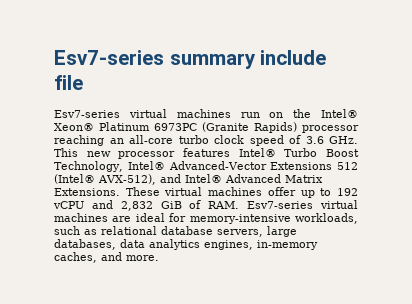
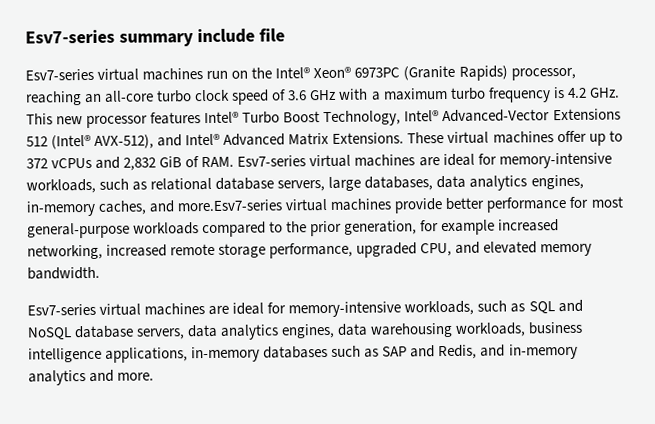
[99,122,150,131] Platinum -> (352, 72) none
[302,125,359,133] processor -> [510,67,576,81] processor,
(324, 140) none -> [309,87,587,103] GHz with a maximum turbo frequency is 4.2
[337,188,358,196] [53,201,84,209] 192 vCPU -> [26,157,93,169] 372 vCPUs
(122, 256) none -> [177,196,623,214] [27,219,560,239] [27,241,593,260] [27,266,100,280] [27,299,583,318] [27,321,584,341] [28,343,578,363] [28,369,115,386] more.Esv7-series virtual machines provide better performance for most general-purpose workloads compared to the prior generation, for example increased networking, increased remote storage performance, upgraded CPU, and elevated memory bandwidth. // Esv7-series virtual machines are ideal for memory-intensive workloads, such as SQL and NoSQL database servers, data analytics engines, data warehousing workloads, business intelligence applications, in-memory databases such as SAP and Redis, and in-memory analytics and

